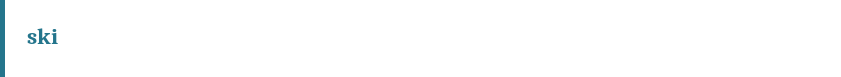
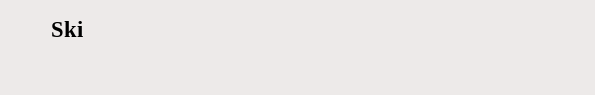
[27,28,58,44] ski -> [51,21,83,37] Ski

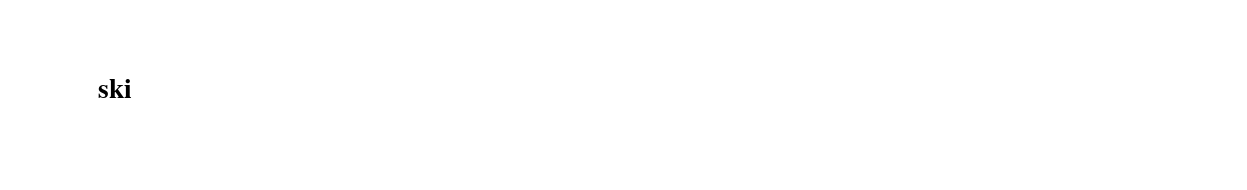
[51,21,83,37] Ski -> [98,79,132,98] ski

